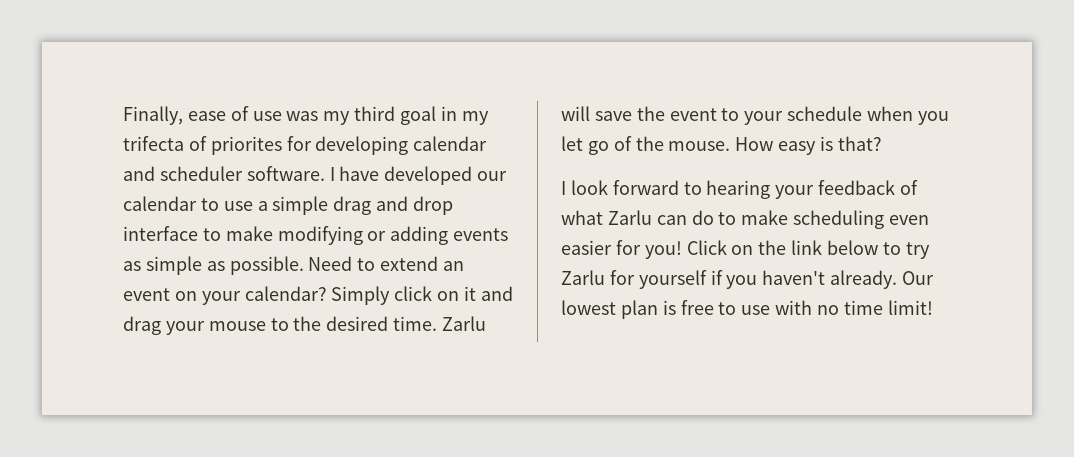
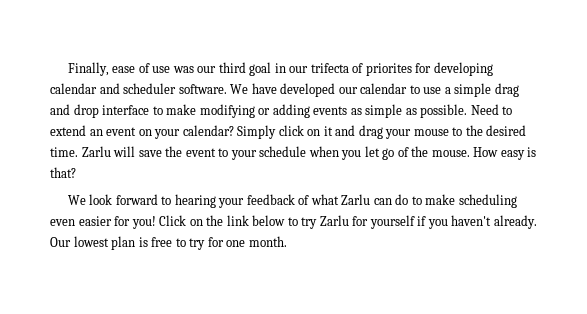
[323,111,351,125] my -> [197,66,217,73] our
[461,111,489,125] my -> [289,66,309,73] our
[329,167,335,181] I -> [230,84,249,94] We
[561,181,566,195] I -> [67,195,86,205] We
[741,300,933,315] use with no time limit! -> [189,236,287,250] try for one month.

